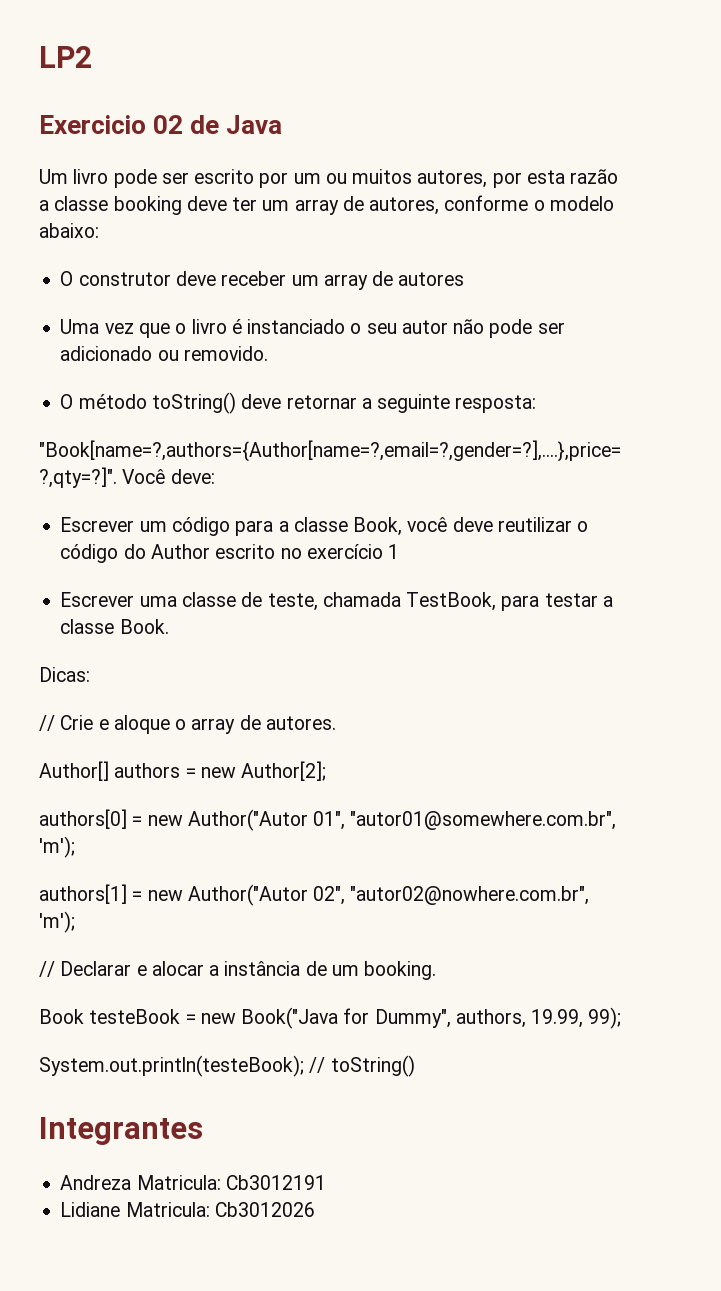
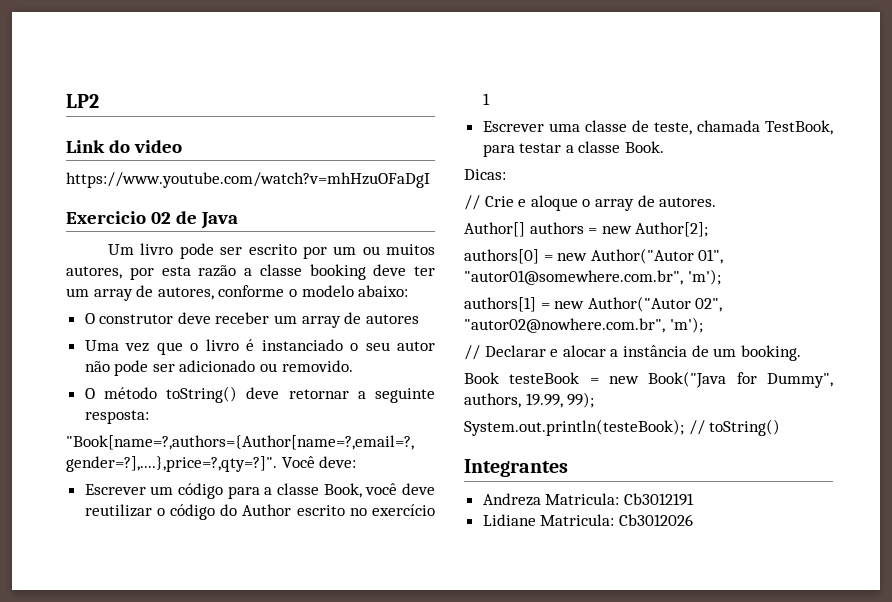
(93, 57) none -> [66,140,182,153] [66,172,430,188] // Link do video // https://www.youtube.com/watch?v=mhHzuOFaDgI

